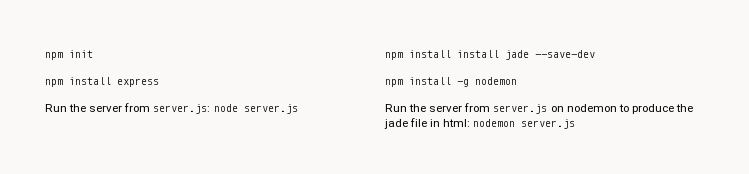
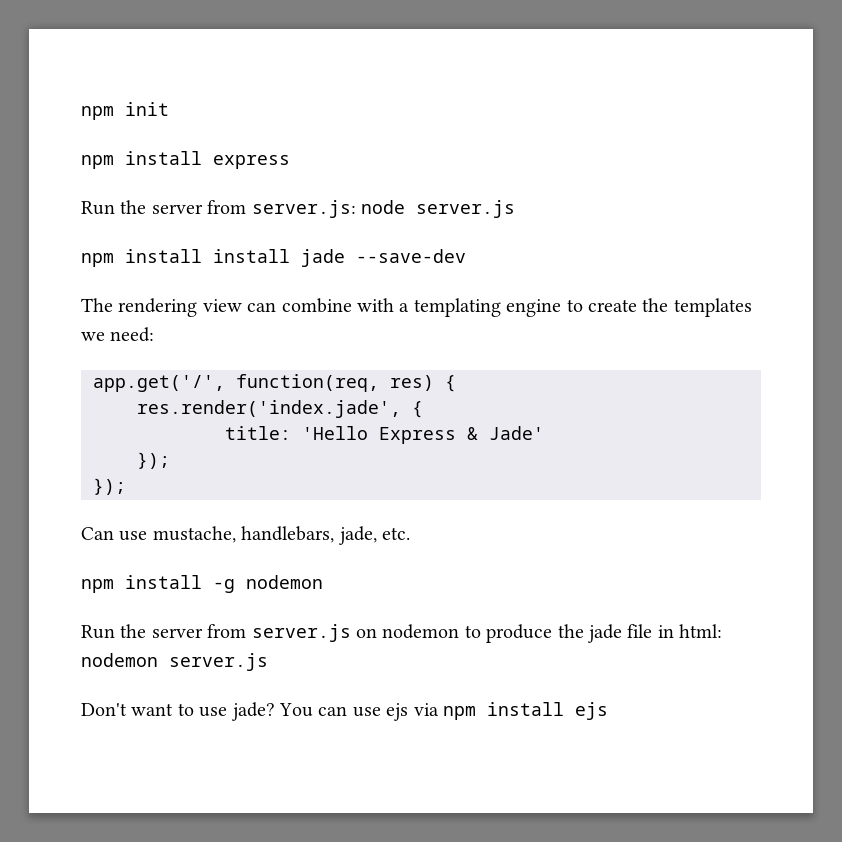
(595, 54) none -> [81,298,752,317] [81,327,155,342] [93,374,456,392] [137,400,423,418] [225,426,544,444] [137,452,170,469] [93,478,126,495] [81,526,410,545] // The rendering view can combine with a templating engine to create the templates we need: // app.get('/', function(req, res) { // res.render('index.jade', { // title: 'Hello Express & Jade' // }); // }); // Can use mustache, handlebars, jade, etc.
(576, 124) none -> [81,702,608,721] // Don't want to use jade? You can use ejs via npm install ejs

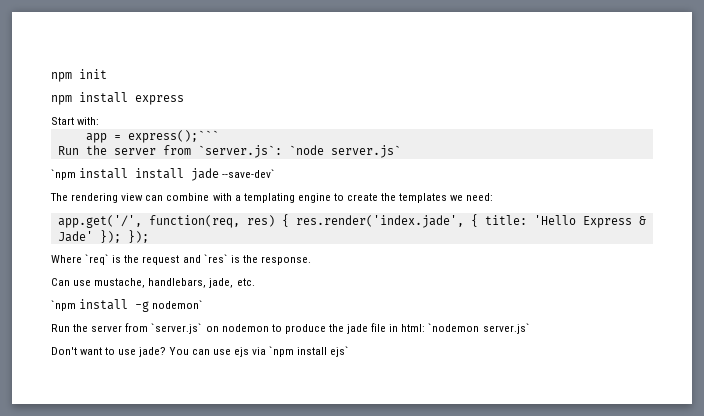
[81,200,515,218] [81,253,114,267] // Run the server from server.js: node server.js // npm -> [51,117,100,125] [85,130,219,143] [57,145,401,158] [51,169,76,180] // Start with: // app = express();``` // Run the server from `server.js`: `node server.js` // `npm
[356,249,466,263] --save-dev -> [222,169,276,178] --save-dev`
(456, 383) // -> (289, 220) none
(423, 409) // -> (478, 220) none
[137,452,170,469] [93,478,126,495] // }); // }); -> [99,230,149,243] [51,254,311,265] }); }); // Where `req` is the request and `res` is the response.
[81,579,114,593] npm -> [51,300,76,311] `npm
[246,575,323,589] [81,624,351,642] nodemon // Run the server from server.js -> [152,300,204,309] [51,323,203,334] nodemon` // Run the server from `server.js`
[81,653,268,671] nodemon server.js -> [428,323,530,334] `nodemon server.js`
[442,702,608,720] npm install ejs -> [269,346,350,357] `npm install ejs`

